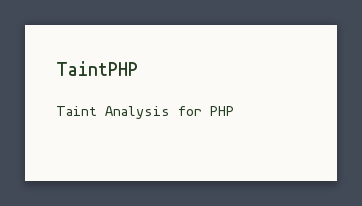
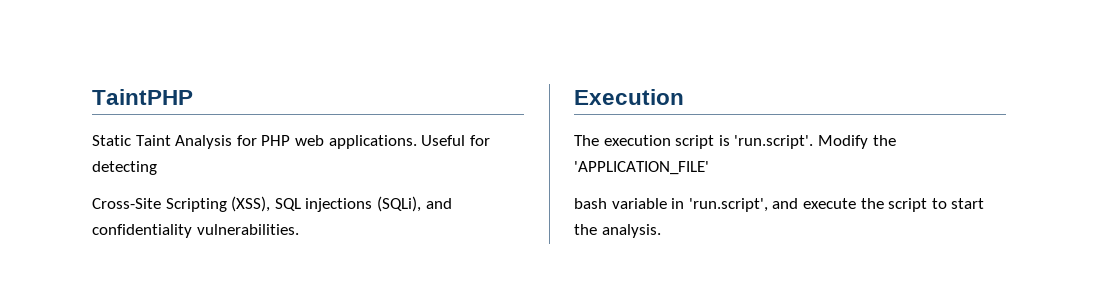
(138, 68) none -> [92,135,131,146] Static
(234, 111) none -> [294,135,490,149] [92,161,157,175] [92,196,452,212] [92,224,299,238] [574,89,684,105] [574,135,896,149] [574,161,709,175] [574,198,985,212] [574,224,661,238] web applications. Useful for detecting // Cross-Site Scripting (XSS), SQL injections (SQLi), and confidentiality vulnerabilities. // Execution // The execution script is 'run.script'. Modify the 'APPLICATION_FILE' // bash variable in 'run.script', and execute the script to start the analysis.

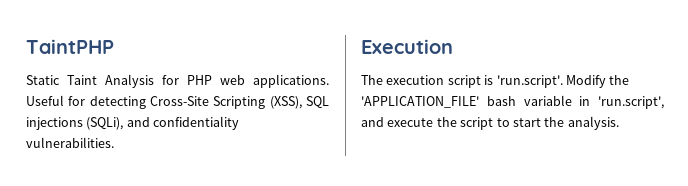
(157, 168) // -> (146, 102) none
(709, 168) // -> (479, 102) none

